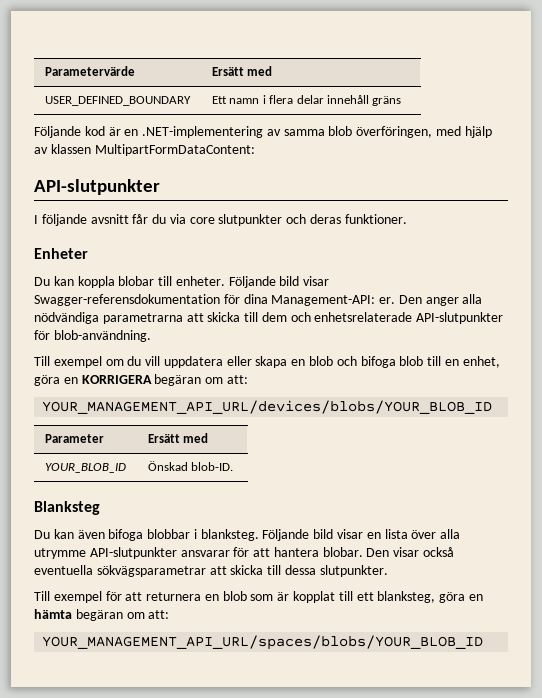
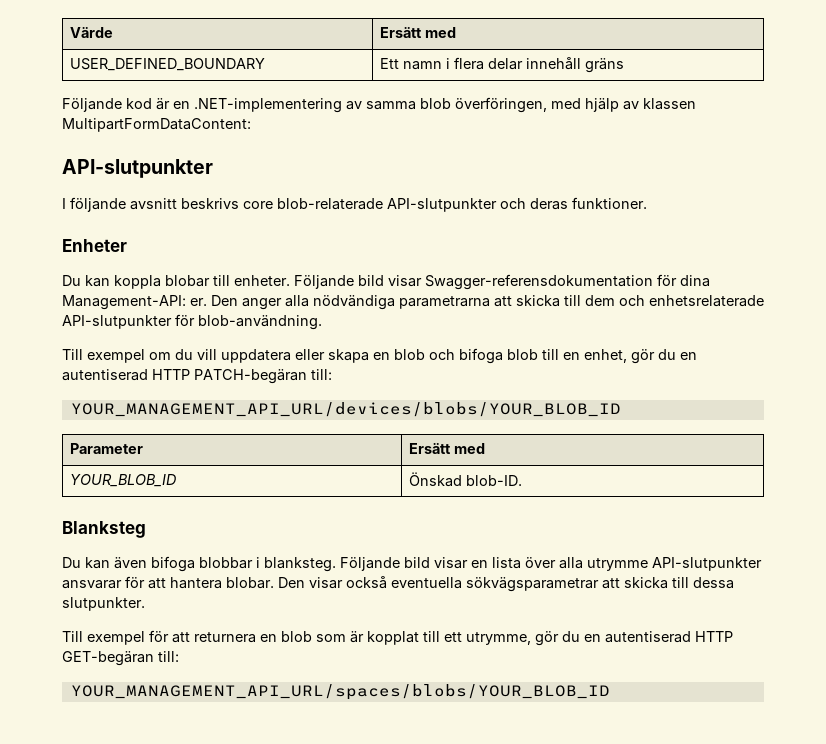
[44,66,135,76] Parametervärde -> [70,26,114,38] Värde
[132,214,283,226] får du via core slutpunkter -> [181,198,497,212] beskrivs core blob-relaterade API-slutpunkter
[34,374,248,386] göra en KORRIGERA begäran om att: -> [631,349,697,364] [62,369,332,384] gör du en autentiserad HTTP PATCH-begäran till:
[377,591,483,603] [34,609,170,621] blanksteg, göra en hämta begäran om att: -> [466,631,733,646] [62,651,179,666] utrymme, gör du en autentiserad HTTP GET-begäran till:

